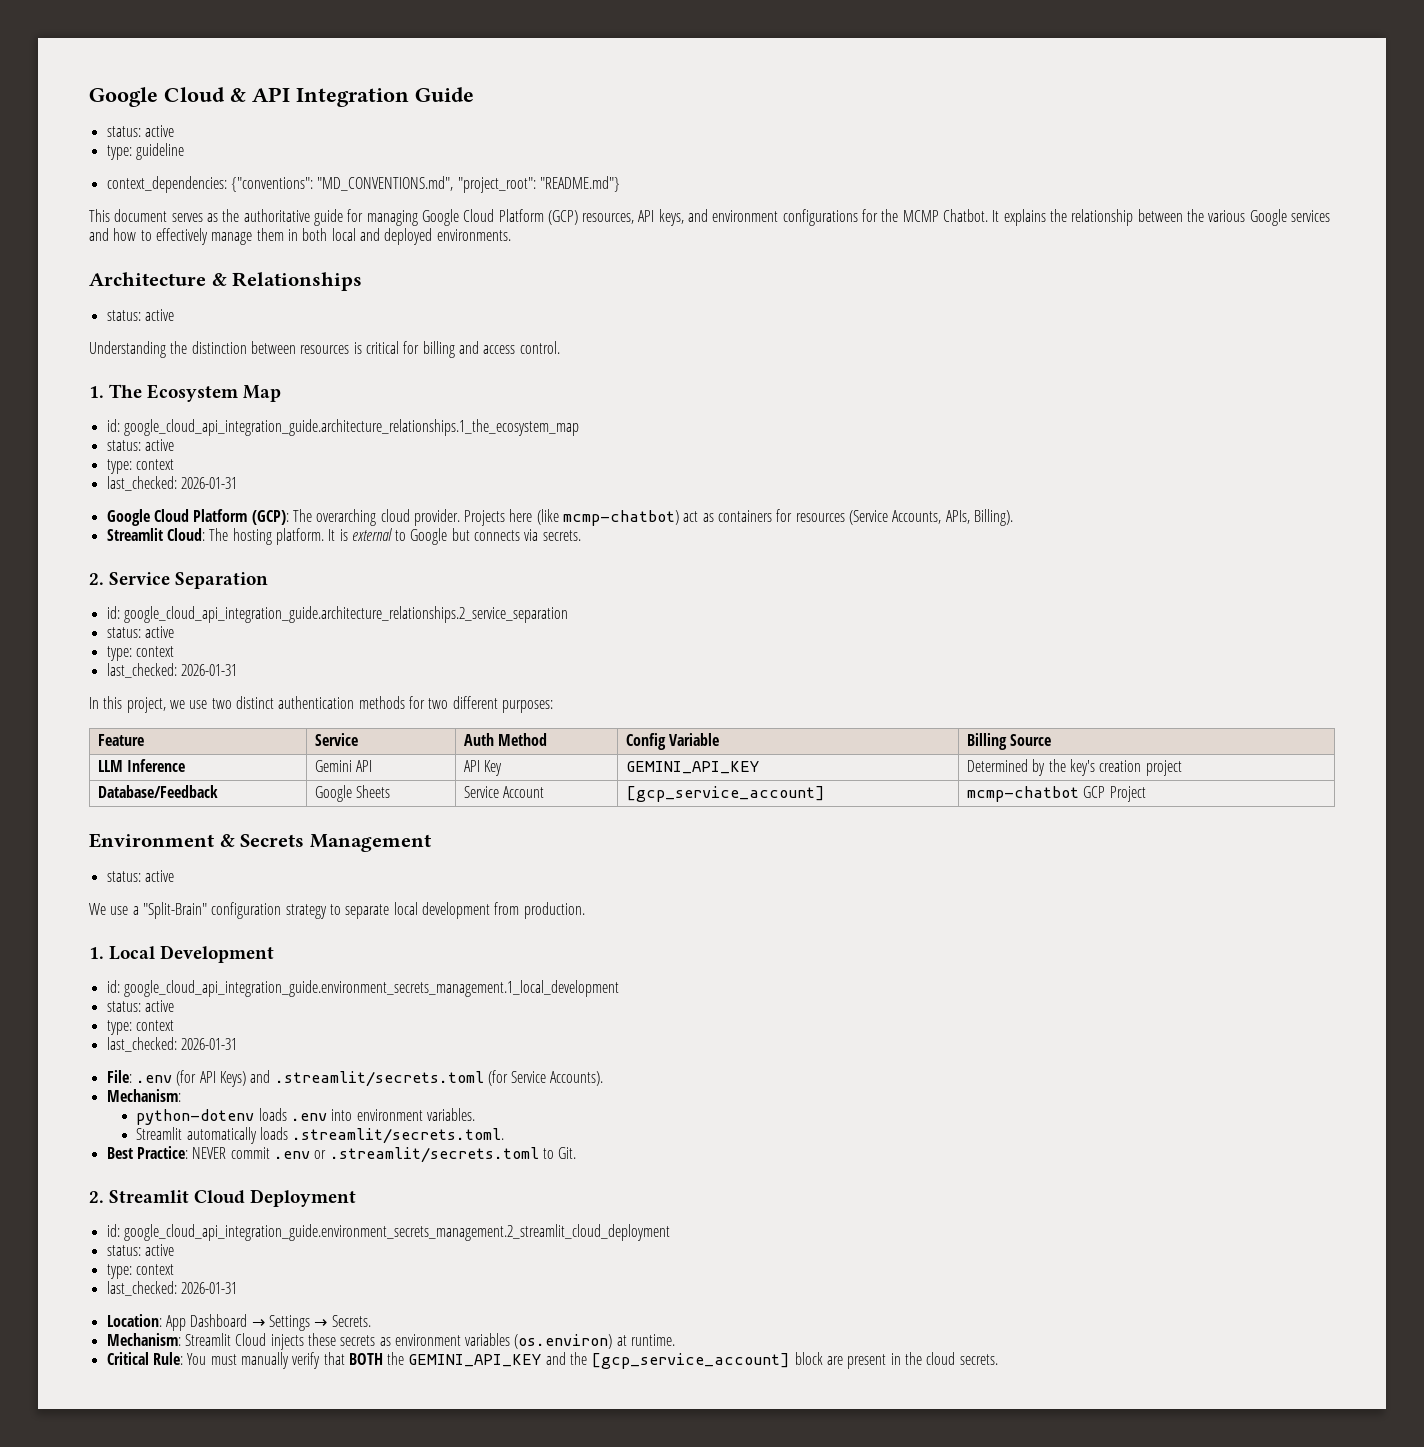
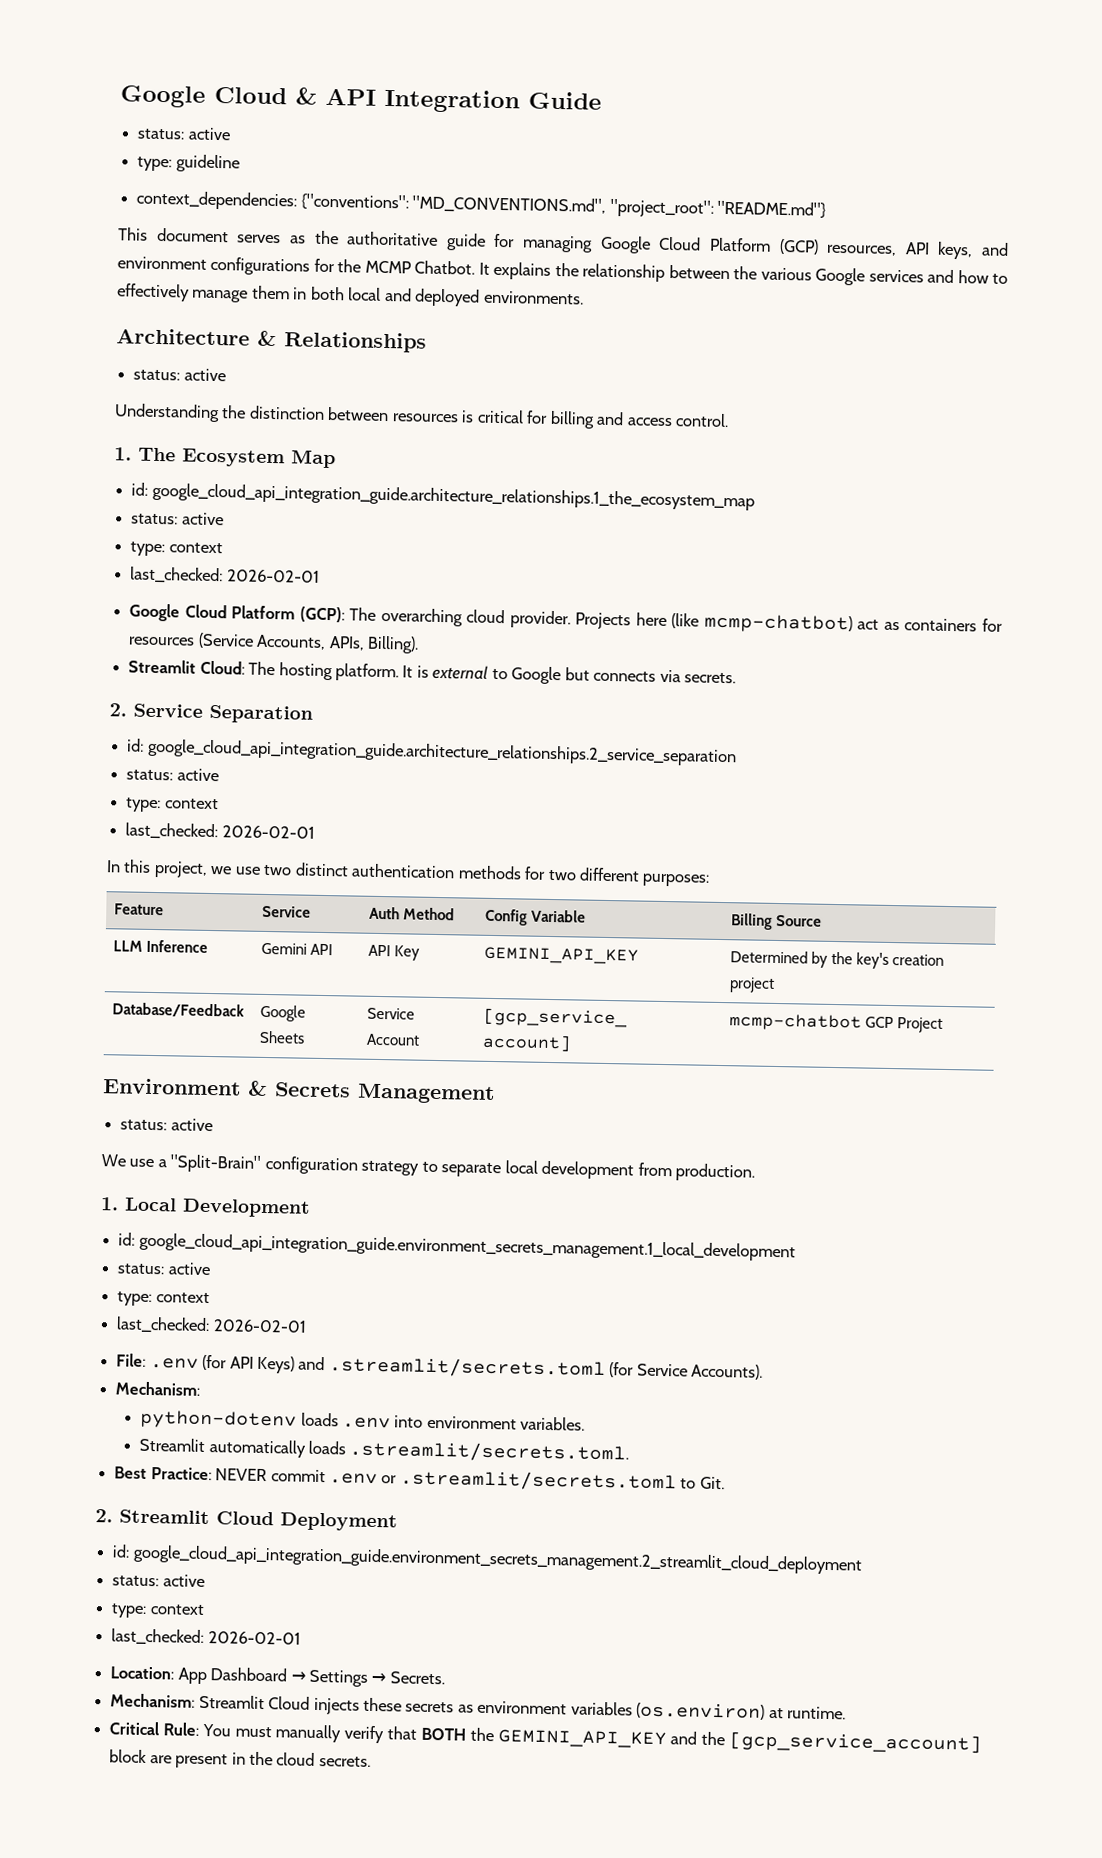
[180,477,237,489] 2026-01-31 -> [226,569,320,583] 2026-02-01
[180,664,237,676] 2026-01-31 -> [221,825,315,839] 2026-02-01
[180,1038,237,1050] 2026-01-31 -> [212,1319,307,1333] 2026-02-01
[180,1282,237,1294] 2026-01-31 -> [207,1631,301,1645] 2026-02-01

